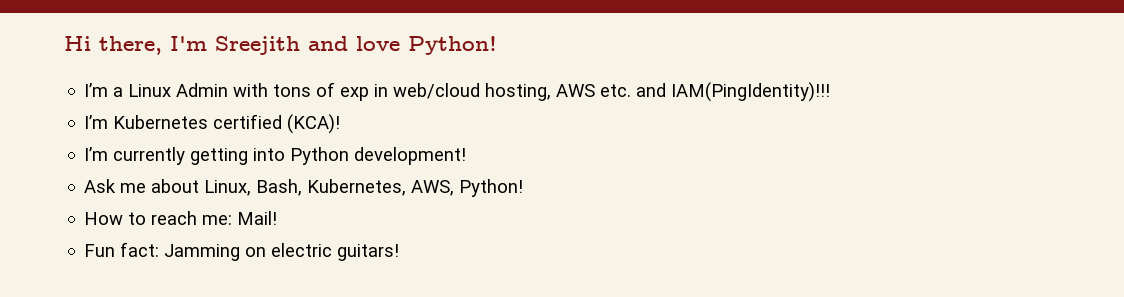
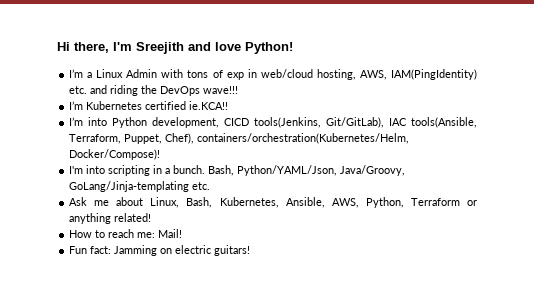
[556,82,831,102] AWS etc. and IAM(PingIdentity)!!! -> [359,69,477,80] [69,85,239,96] AWS, IAM(PingIdentity) etc. and riding the DevOps wave!!!
[287,114,341,134] [84,147,467,165] (KCA)! // I’m currently getting into Python development! -> [189,101,229,110] [69,117,478,128] [69,133,410,144] [69,149,161,160] [69,165,406,176] [69,181,211,192] ie.KCA!! // I’m into Python development, CICD tools(Jenkins, Git/GitLab), IAC tools(Ansible, Terraform, Puppet, Chef), containers/orchestration(Kubernetes/Helm, Docker/Compose)! // I'm into scripting in a bunch. Bash, Python/YAML/Json, Java/Groovy, GoLang/Jinja-templating etc.
[411,179,524,197] AWS, Python! -> [285,197,477,208] [69,213,152,224] Ansible, AWS, Python, Terraform or anything related!

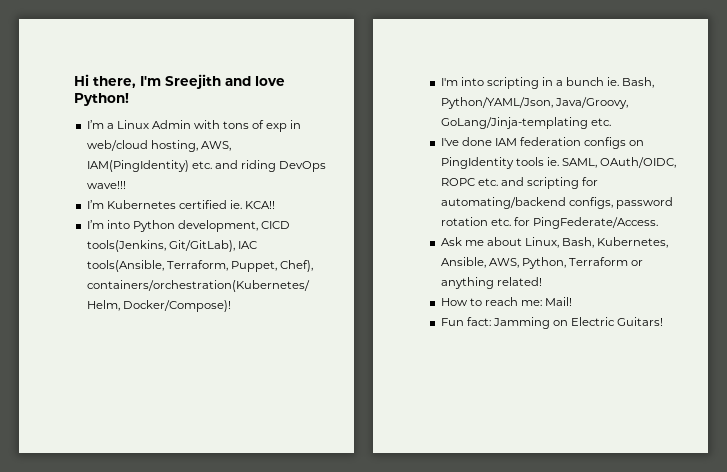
[141,85,158,94] the -> (276, 166) none
[189,101,229,110] ie.KCA!! -> [229,200,276,209] ie. KCA!!
[173,165,206,174] bunch. -> [566,77,620,86] bunch ie.
(211, 186) none -> [440,137,645,149] [440,157,677,169] [440,177,599,189] [440,197,673,209] [440,217,658,229] // I've done IAM federation configs on PingIdentity tools ie. SAML, OAuth/OIDC, ROPC etc. and scripting for automating/backend configs, password rotation etc. for PingFederate/Access.
[175,245,251,256] electric guitars! -> [571,317,664,326] Electric Guitars!

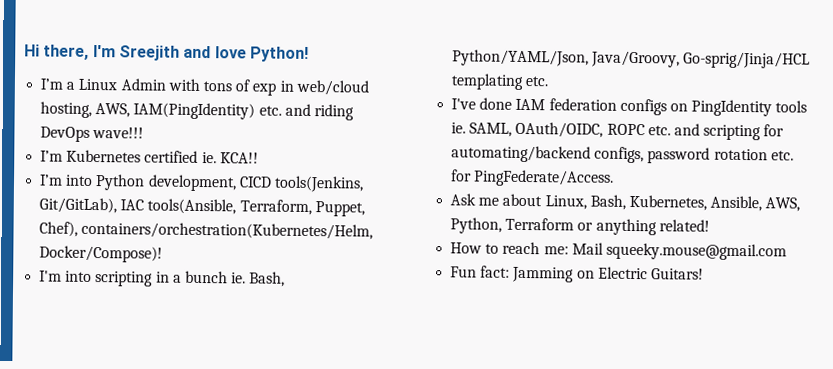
[440,117,588,129] GoLang/Jinja-templating -> [683,51,811,69] [451,73,525,90] Go-sprig/Jinja/HCL templating
[545,297,573,306] Mail! -> [571,242,787,261] Mail squeeky.mouse@gmail.com

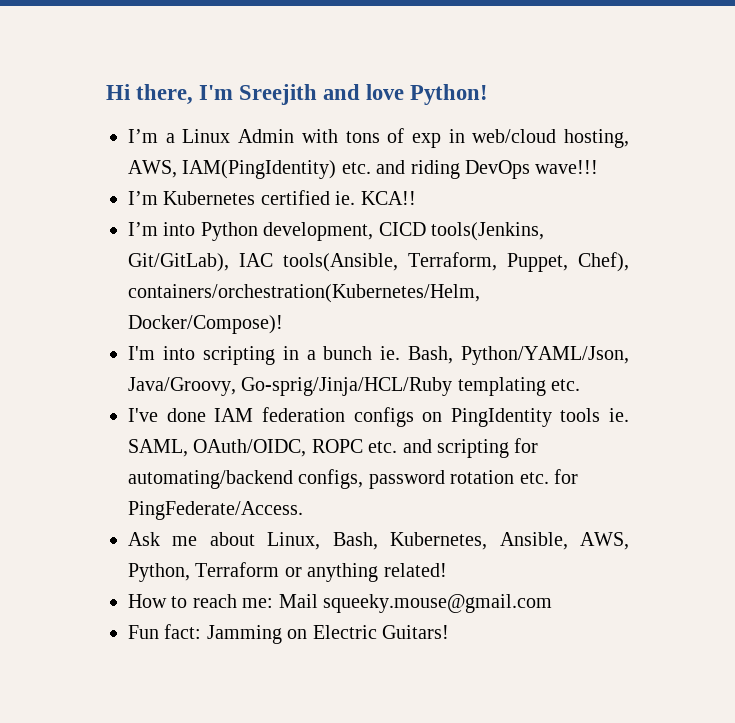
[683,51,811,69] Go-sprig/Jinja/HCL -> [241,377,453,396] Go-sprig/Jinja/HCL/Ruby

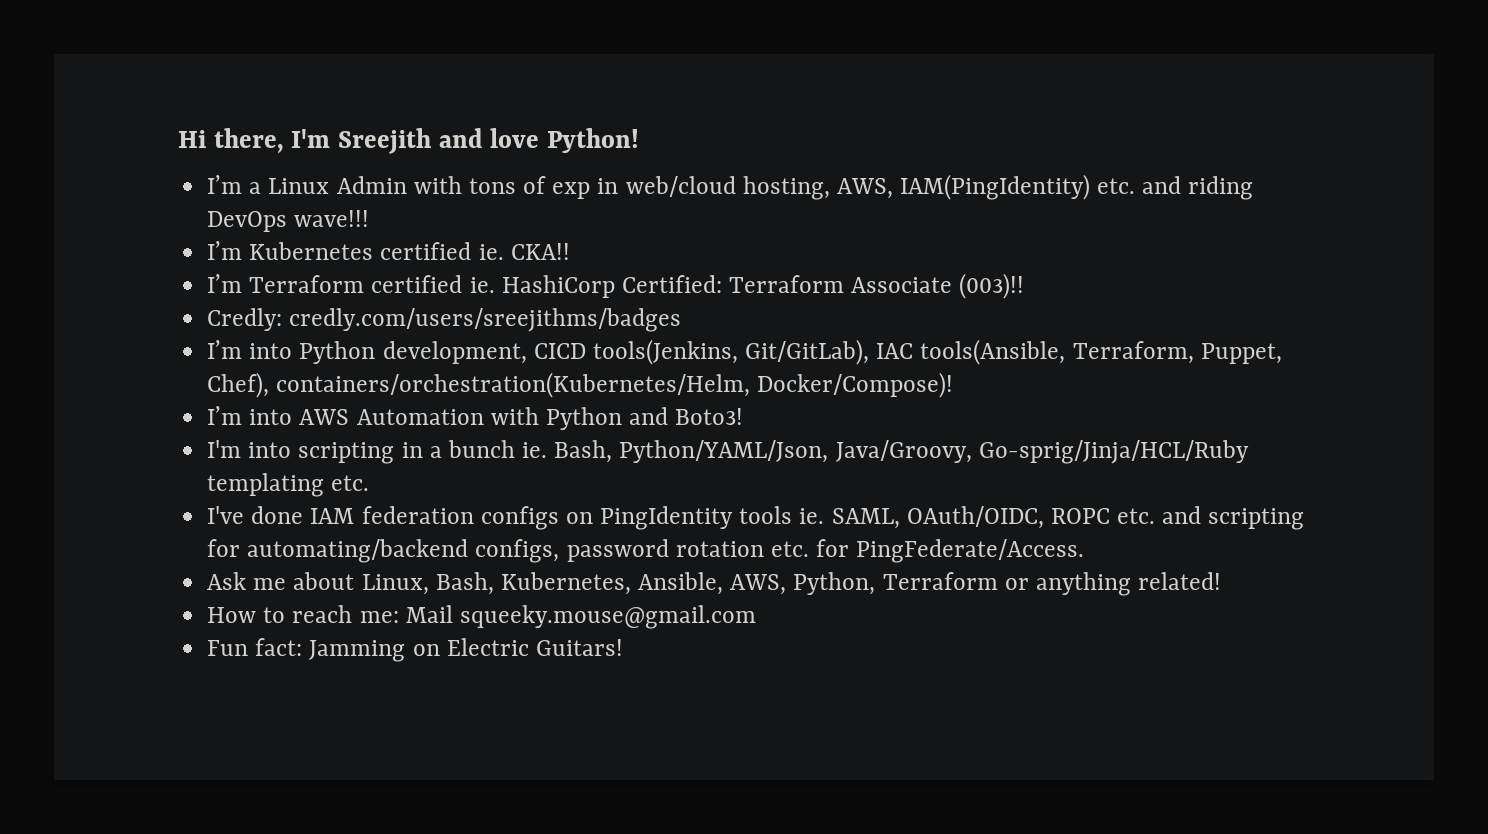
[360,191,416,205] KCA!! -> [510,243,570,260] [207,273,1025,299] [207,308,682,332] CKA!! // I’m Terraform certified ie. HashiCorp Certified: Terraform Associate (003)!! // Credly: credly.com/users/sreejithms/badges
(283, 324) none -> [207,406,744,430] // I’m into AWS Automation with Python and Boto3!

